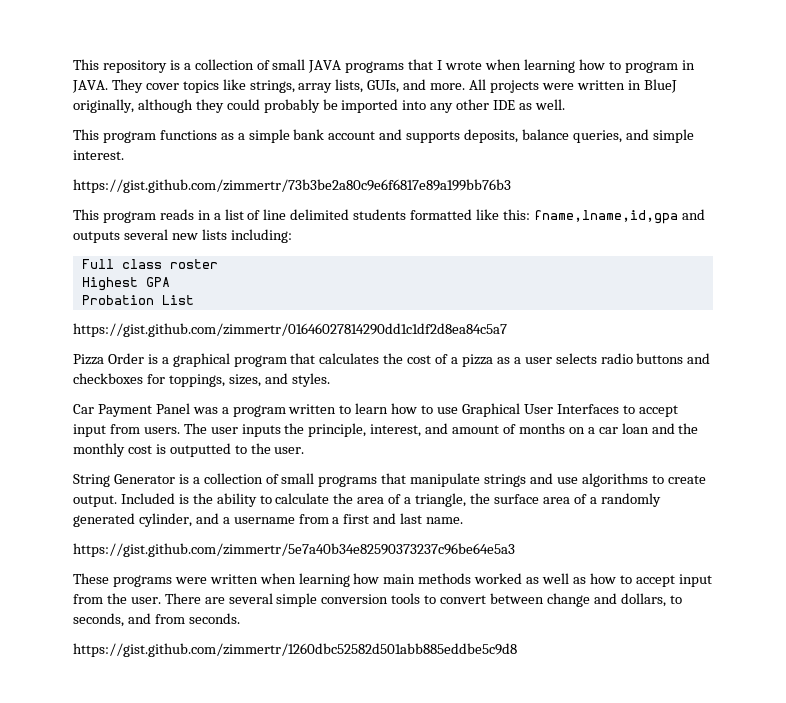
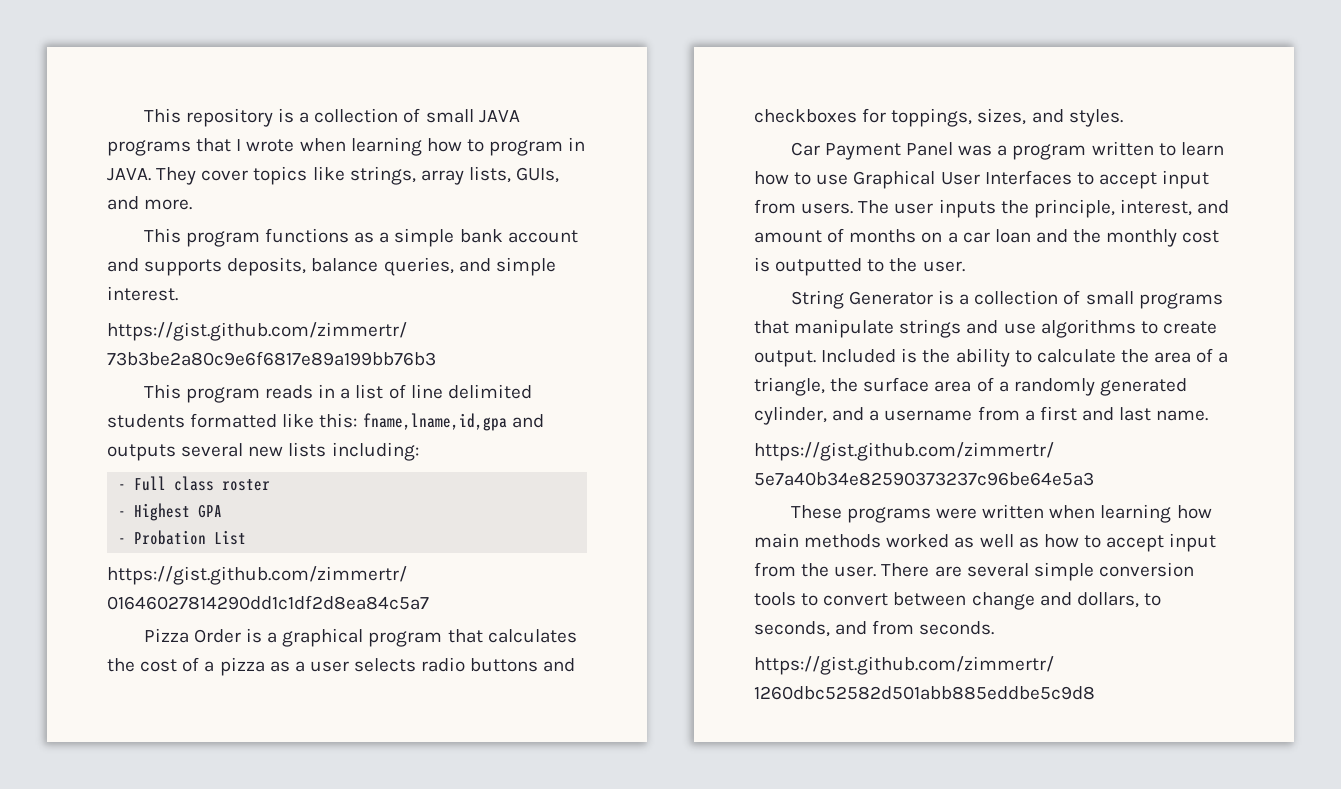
[469,79,677,93] [73,99,565,113] All projects were written in BlueJ originally, although they could probably be imported into any other IDE as well. -> (193, 204) none
(292, 236) none -> [118,484,127,490] -
(218, 264) none -> [118,511,127,517] -
(170, 282) none -> [118,538,127,544] -

